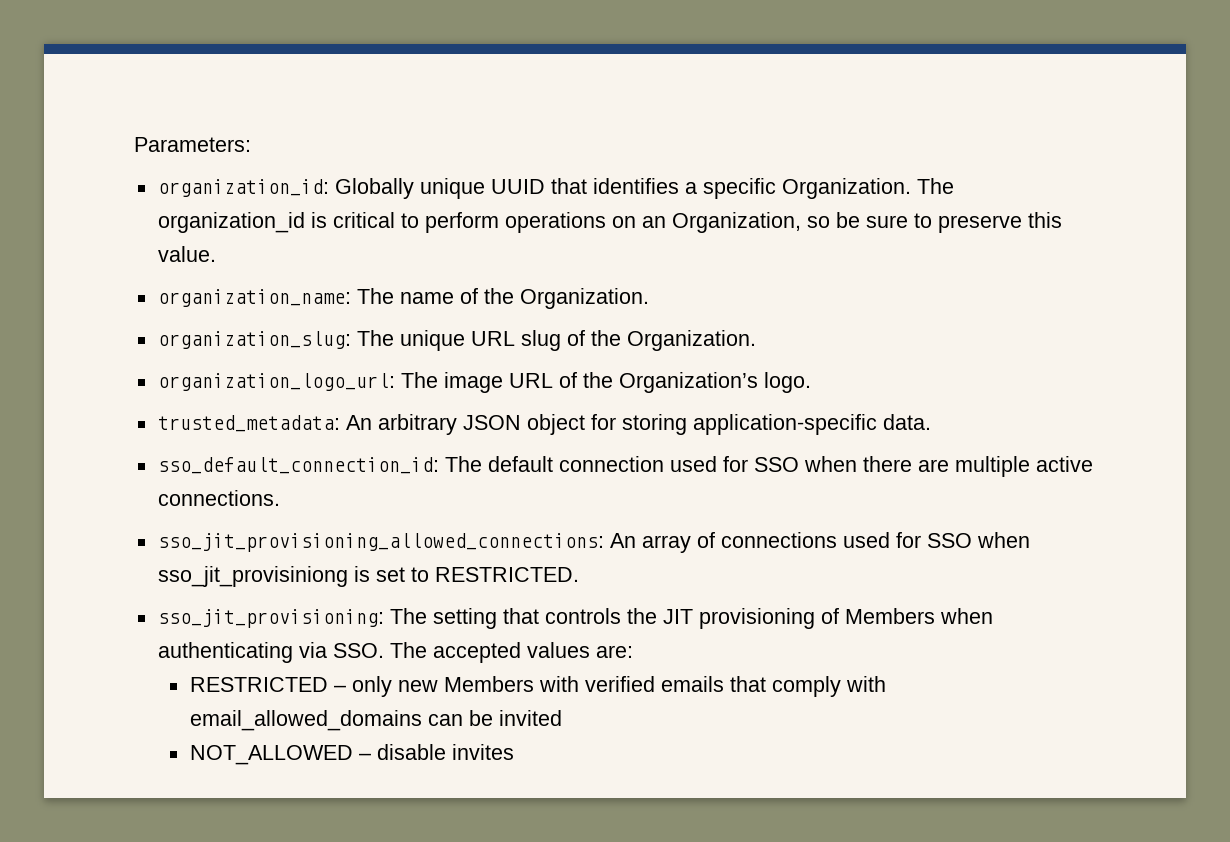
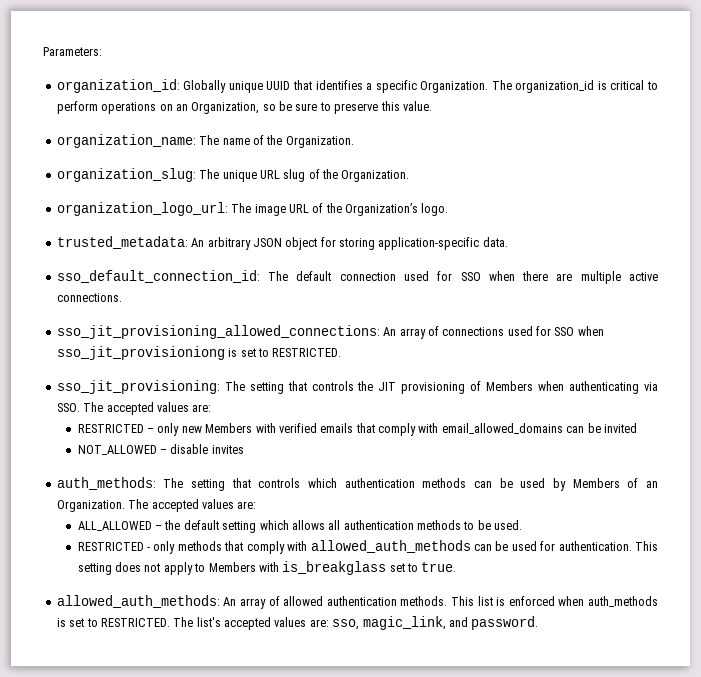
[157,566,348,587] sso_jit_provisiniong -> [56,346,225,360] sso_jit_provisioniong
(514, 752) none -> [56,477,659,491] [56,499,257,512] [77,520,523,533] [77,540,658,554] [77,561,457,575] [56,595,658,609] [56,616,539,630] // auth_methods: The setting that controls which authentication methods can be used by Members of an Organization. The accepted values are: // ALL_ALLOWED – the default setting which allows all authentication methods to be used. // RESTRICTED - only methods that comply with allowed_auth_methods can be used for authentication. This setting does not apply to Members with is_breakglass set to true. // allowed_auth_methods: An array of allowed authentication methods. This list is enforced when auth_methods is set to RESTRICTED. The list's accepted values are: sso, magic_link, and password.

